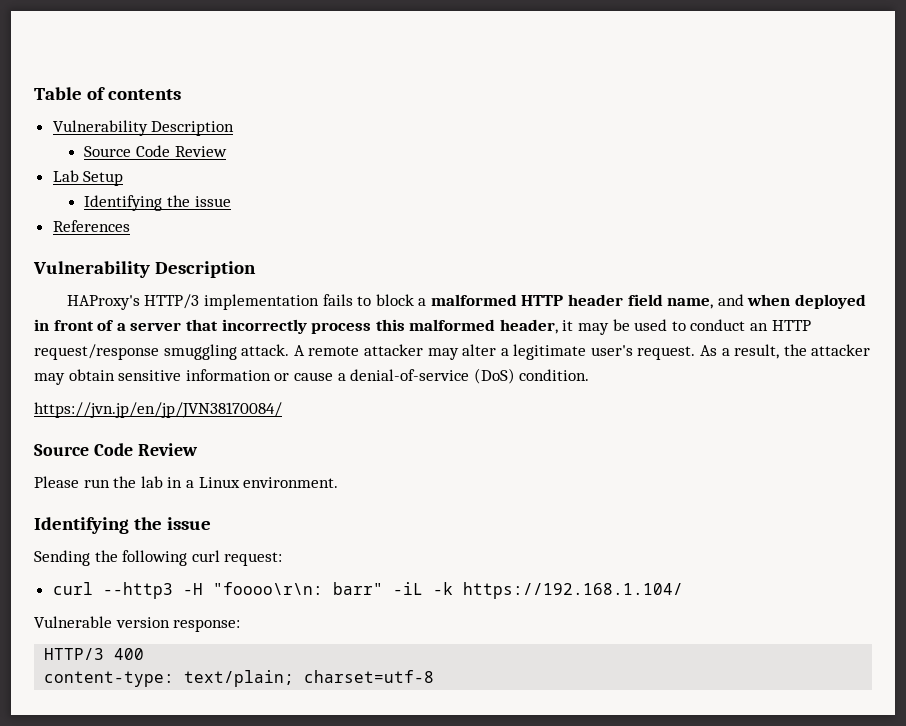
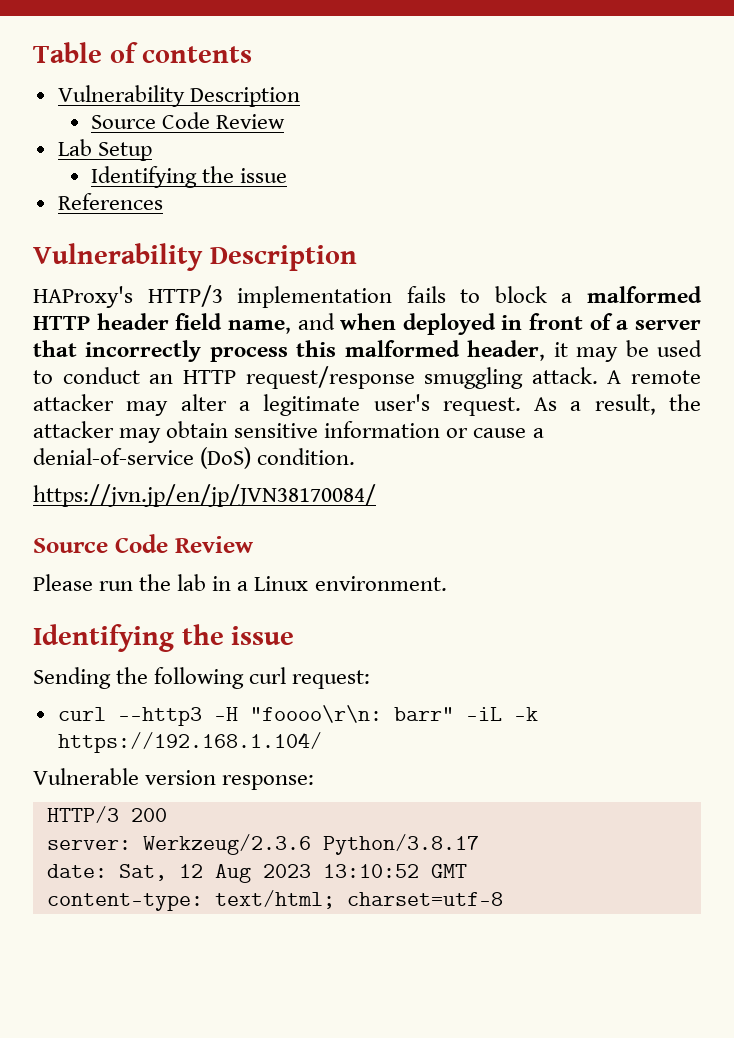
[114,648,145,660] 400 -> [130,808,167,822] [46,834,479,855] [46,864,467,883] 200 // server: Werkzeug/2.3.6 Python/3.8.17 // date: Sat, 12 Aug 2023 13:10:52 GMT
[184,670,295,687] text/plain; -> [214,890,335,909] text/html;

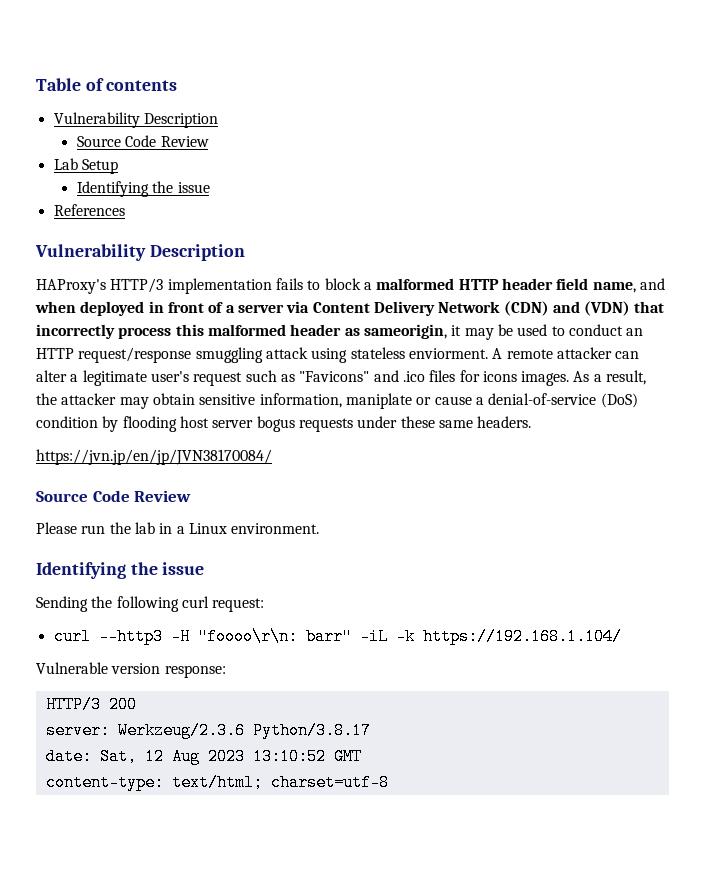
(701, 325) none -> [286,301,631,316] via Content Delivery Network (CDN) and (VDN)
[467,340,546,361] header, -> [290,324,447,339] header as sameorigin,
[531,367,598,384] attack. -> [265,347,488,363] attack using stateless enviorment.
[126,401,169,416] may -> [615,351,640,359] can
[442,397,521,416] request. -> [193,370,570,386] request such as "Favicons" and .ico files for icons images.
[324,421,441,438] information -> [259,393,412,409] information, maniplate
[257,448,356,465] condition. -> [36,416,532,432] condition by flooding host server bogus requests under these same headers.

